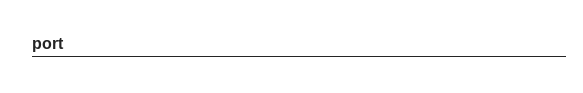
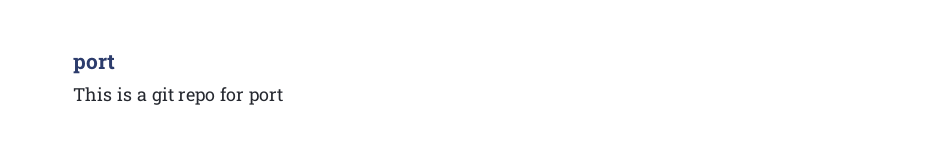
[32,38,64,52] port -> [73,55,115,74] [73,87,284,105] port // This is a git repo for port

